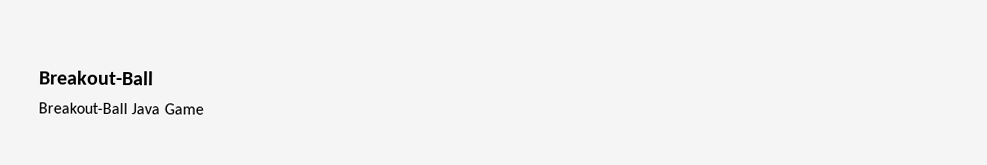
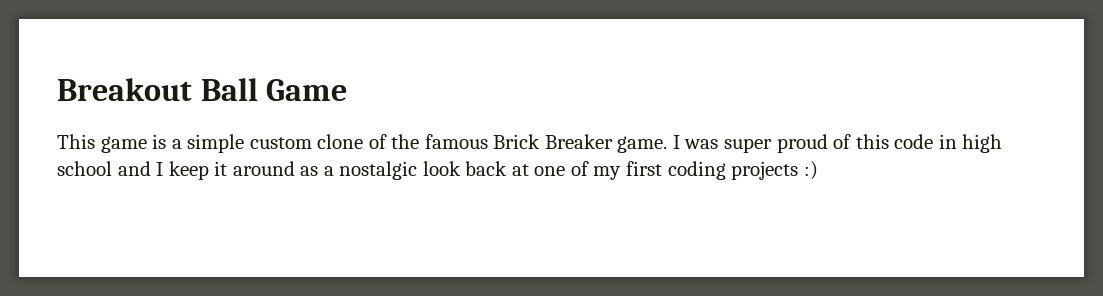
[38,70,154,86] [38,102,204,115] Breakout-Ball // Breakout-Ball Java Game -> [57,78,348,101] [57,134,1003,153] [57,161,818,180] Breakout Ball Game // This game is a simple custom clone of the famous Brick Breaker game. I was super proud of this code in high school and I keep it around as a nostalgic look back at one of my first coding projects :)

